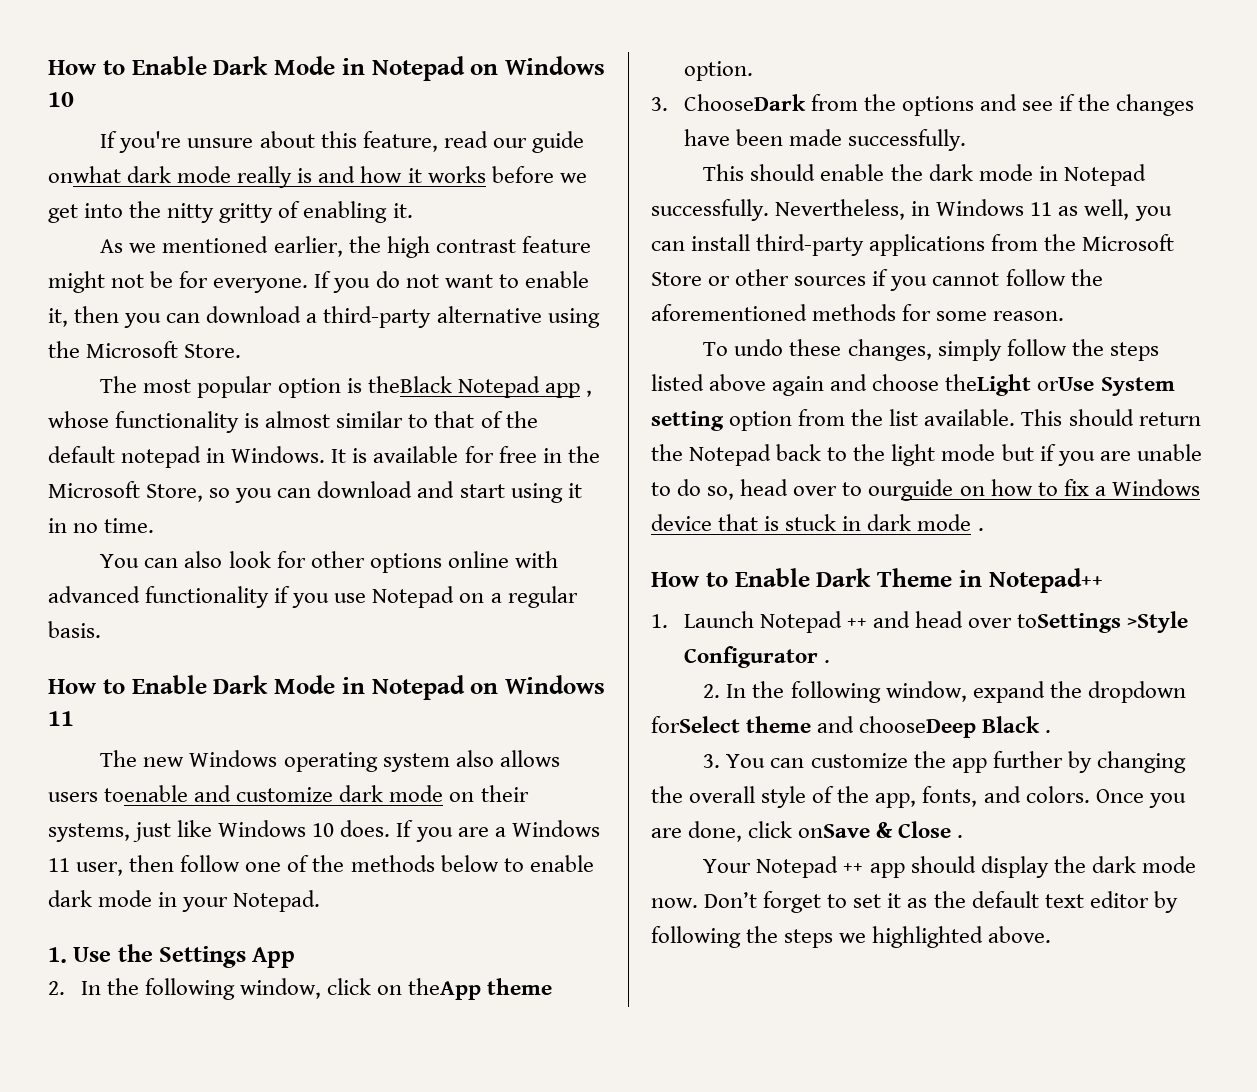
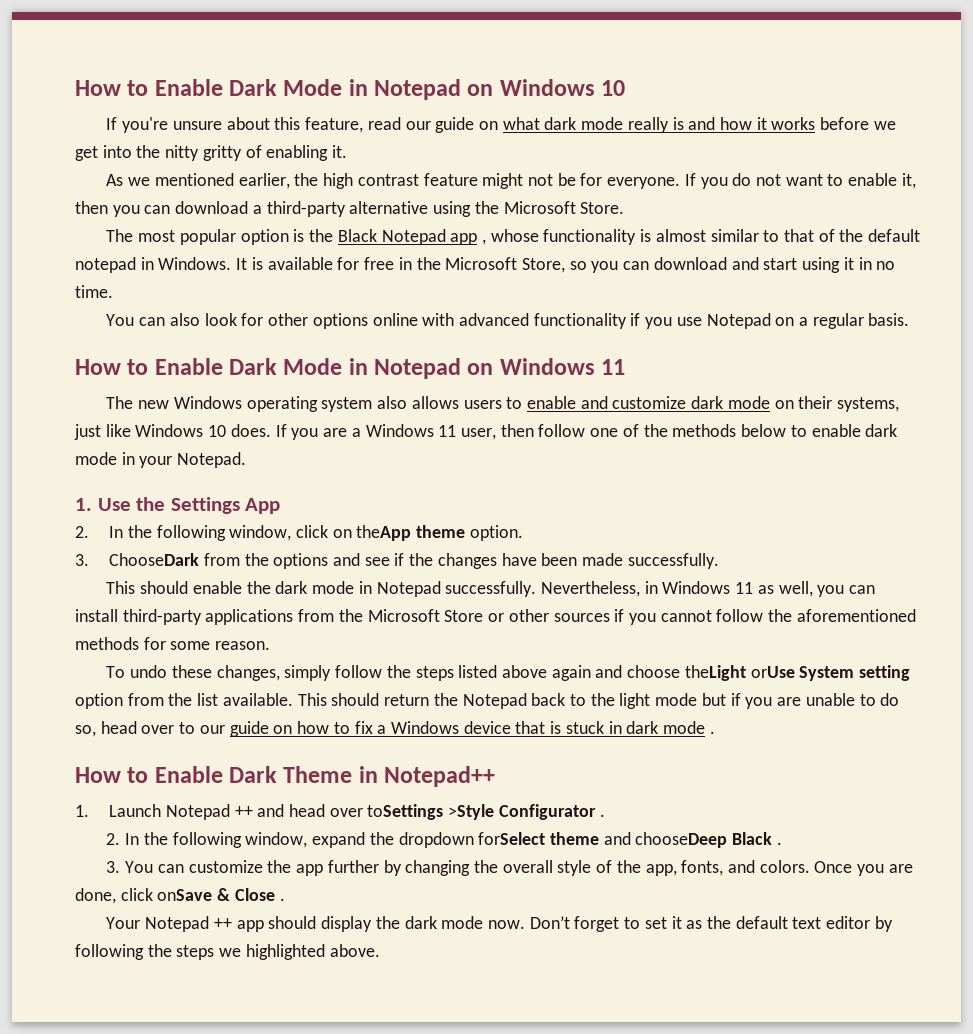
[48,166,121,183] onwhat -> [478,117,540,130] on what
[367,376,452,393] theBlack -> [309,229,377,242] the Black
[104,785,189,802] toenable -> [506,396,576,409] to enable
[868,479,954,501] ourguide -> [199,721,269,737] our guide

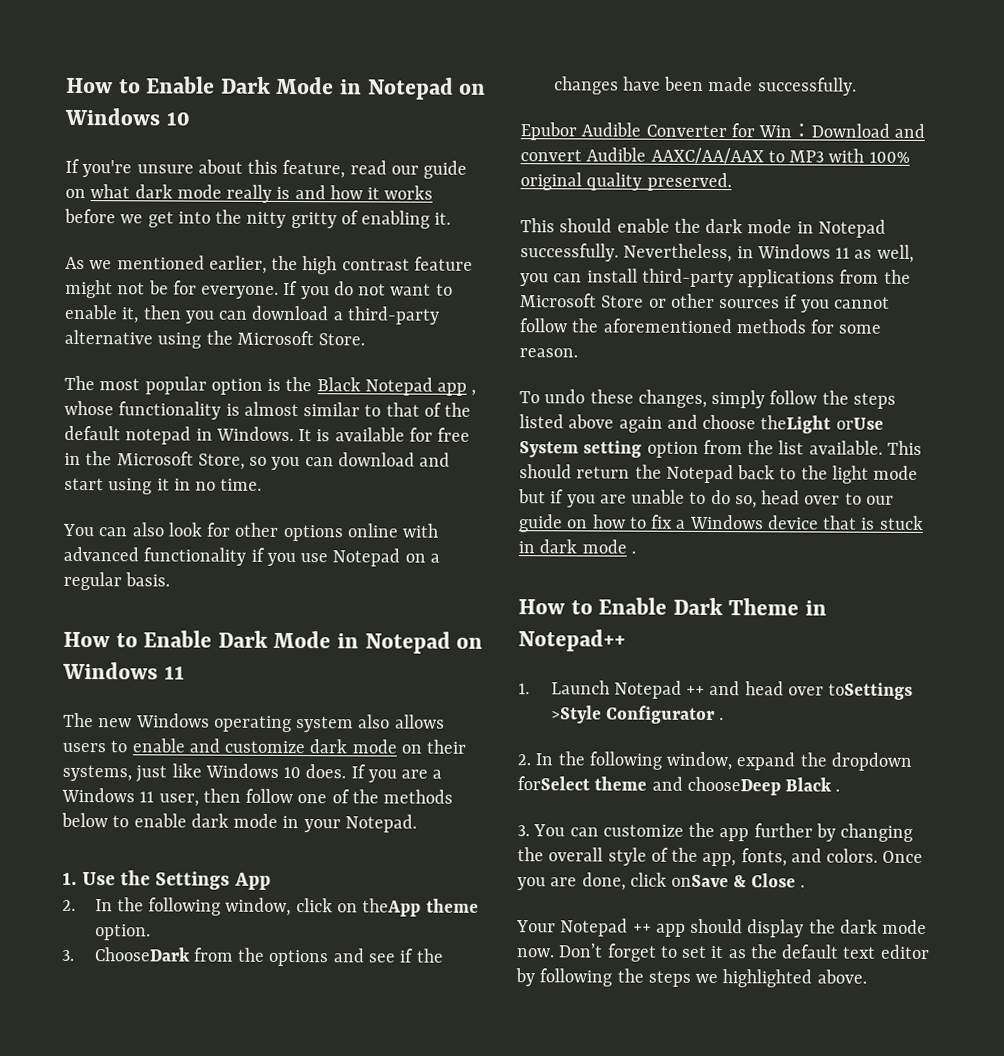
(719, 561) none -> [520,122,926,141] [520,147,910,165] [520,172,732,192] // Epubor Audible Converter for Win：Download and convert Audible AAXC/AA/AAX to MP3 with 100% original quality preserved.

